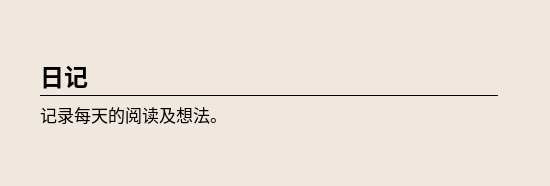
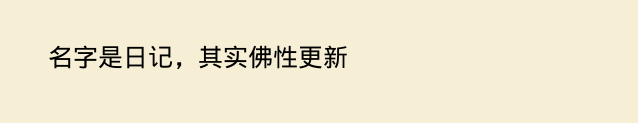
(40, 78) none -> [48,45,123,69] 名字是
[40,107,227,125] // 记录每天的阅读及想法。 -> [173,45,348,70] ，其实佛性更新

